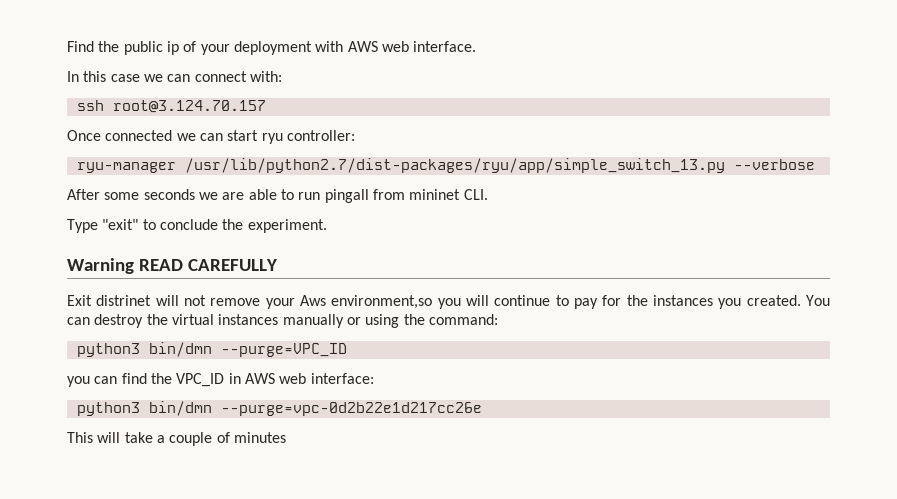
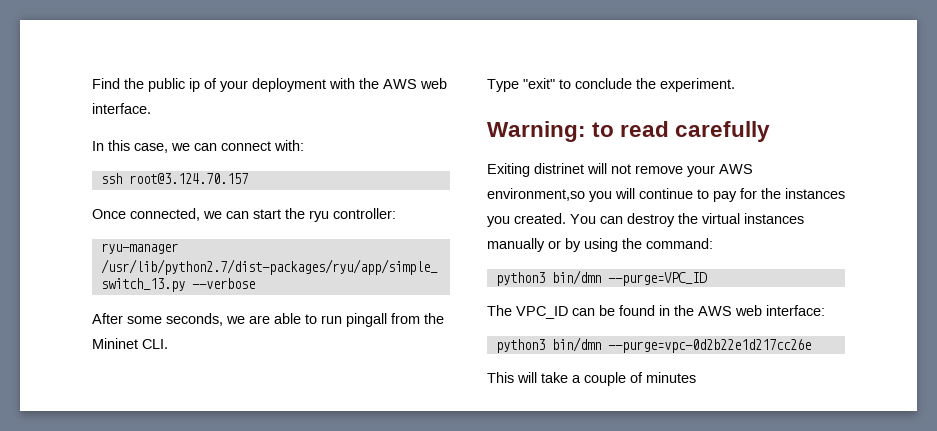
(344, 46) none -> [359,78,379,89] the
[110,74,140,82] case -> [134,143,168,153] case,
[105,130,173,141] connected -> [130,208,200,221] connected,
(259, 135) none -> [285,208,305,219] the
[143,189,195,200] seconds -> [166,313,223,326] seconds,
[409,189,461,200] mininet -> [424,313,444,324] [92,338,138,349] the Mininet
[67,258,278,274] [67,295,92,306] Warning READ CAREFULLY // Exit -> [487,121,771,142] [487,163,530,177] Warning: to read carefully // Exiting
[300,295,326,306] Aws -> [719,164,753,174] AWS
(361, 321) none -> [565,238,581,252] by
[67,373,241,387] you can find the VPC_ID in -> [487,305,694,319] The VPC_ID can be found in the

